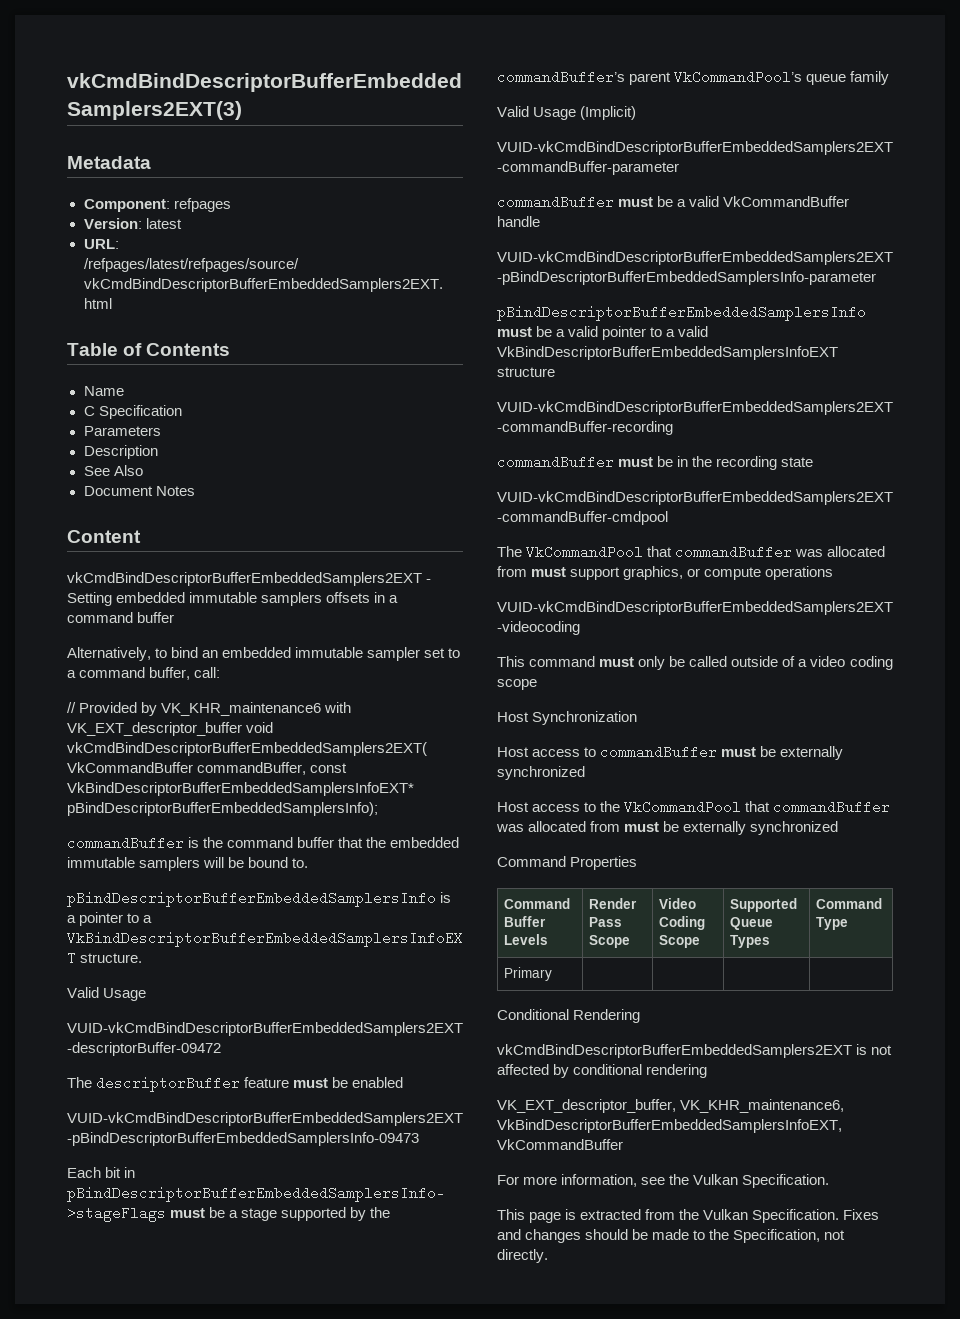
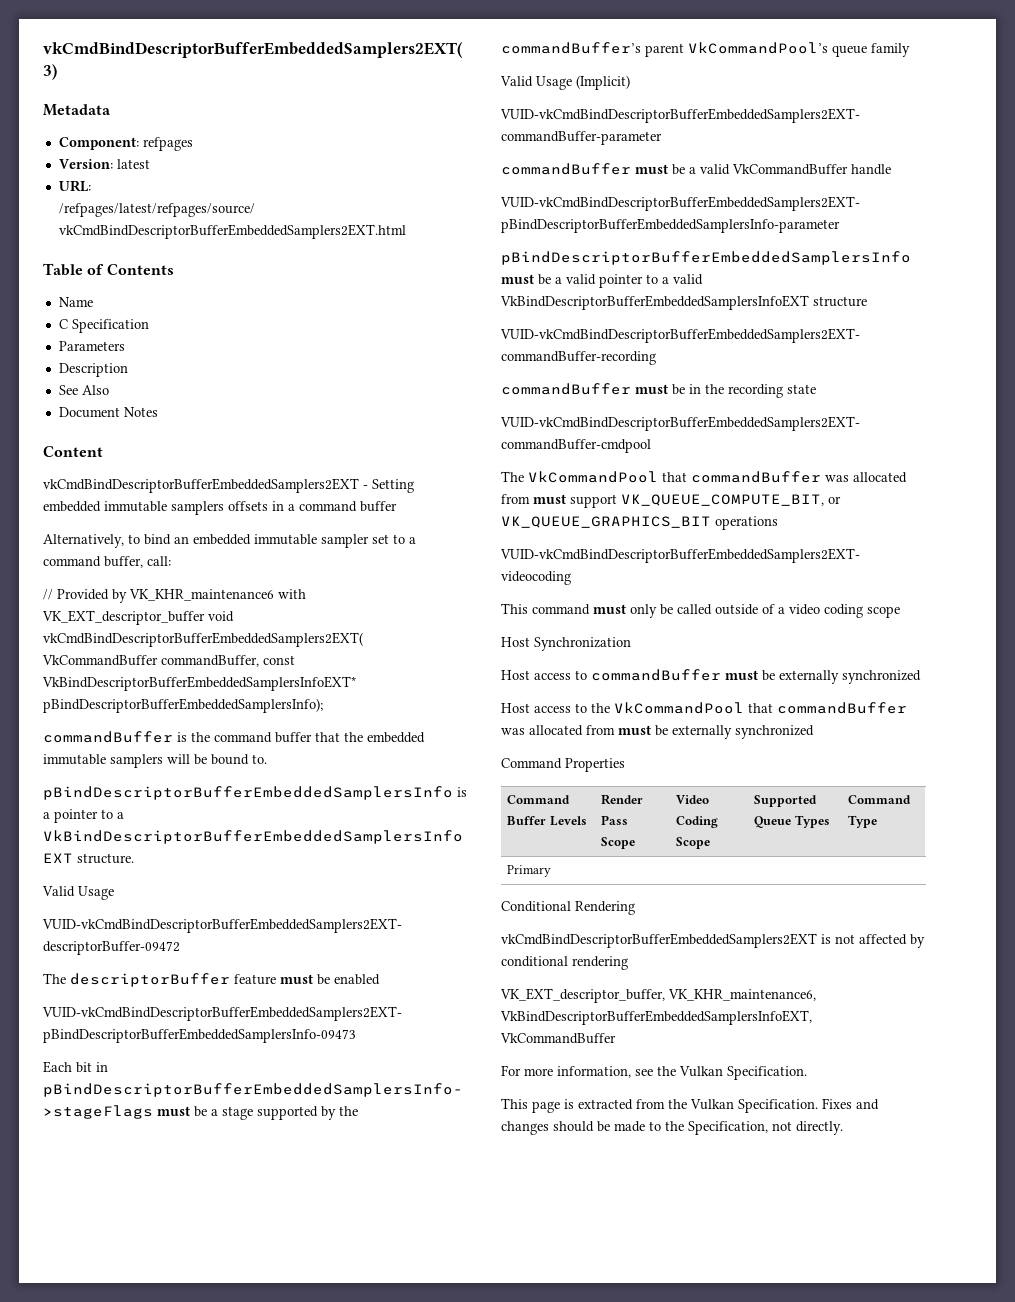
[623,566,762,580] graphics, or compute -> [621,494,841,506] [501,516,711,528] VK_QUEUE_COMPUTE_BIT, or VK_QUEUE_GRAPHICS_BIT

